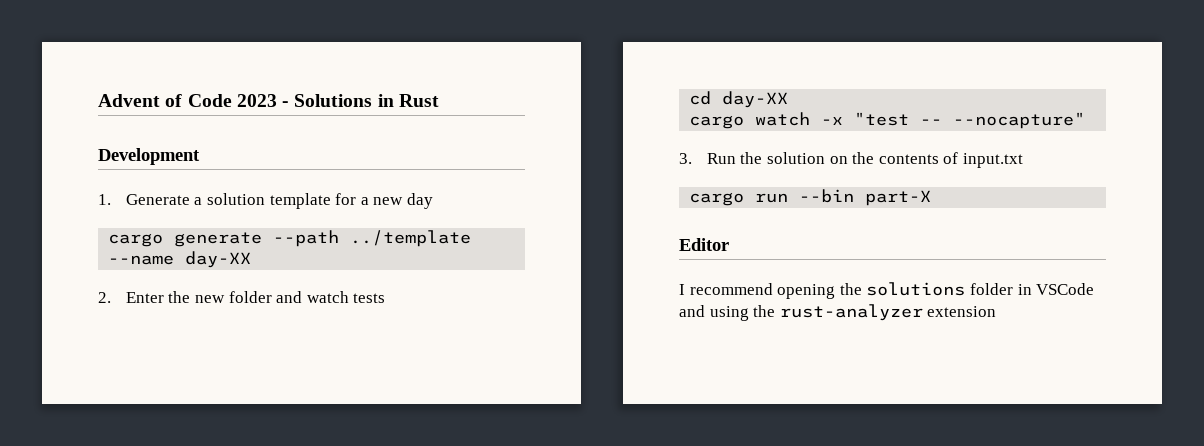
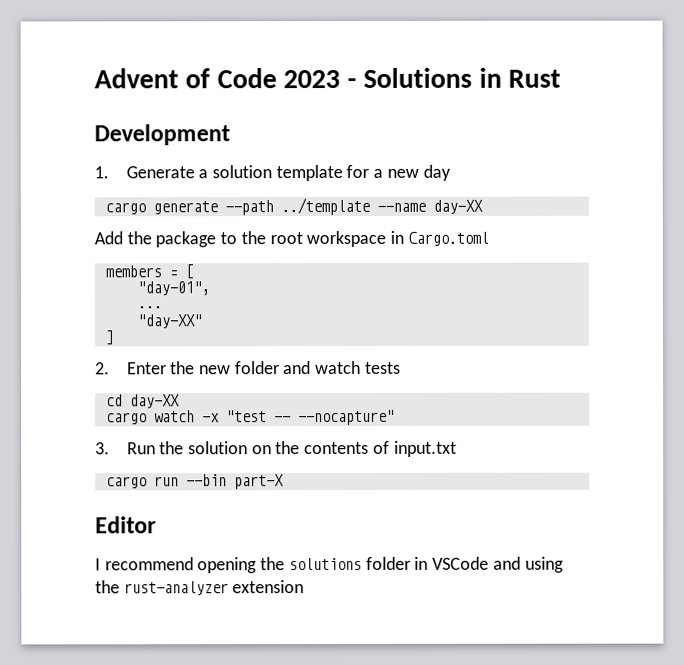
(252, 259) none -> [94,230,489,248] [104,264,194,280] [136,281,210,296] [136,305,162,309] [136,314,202,329] [104,330,115,346] // Add the package to the root workspace in Cargo.toml // members = [ // "day-01", // ... // "day-XX" // ]

